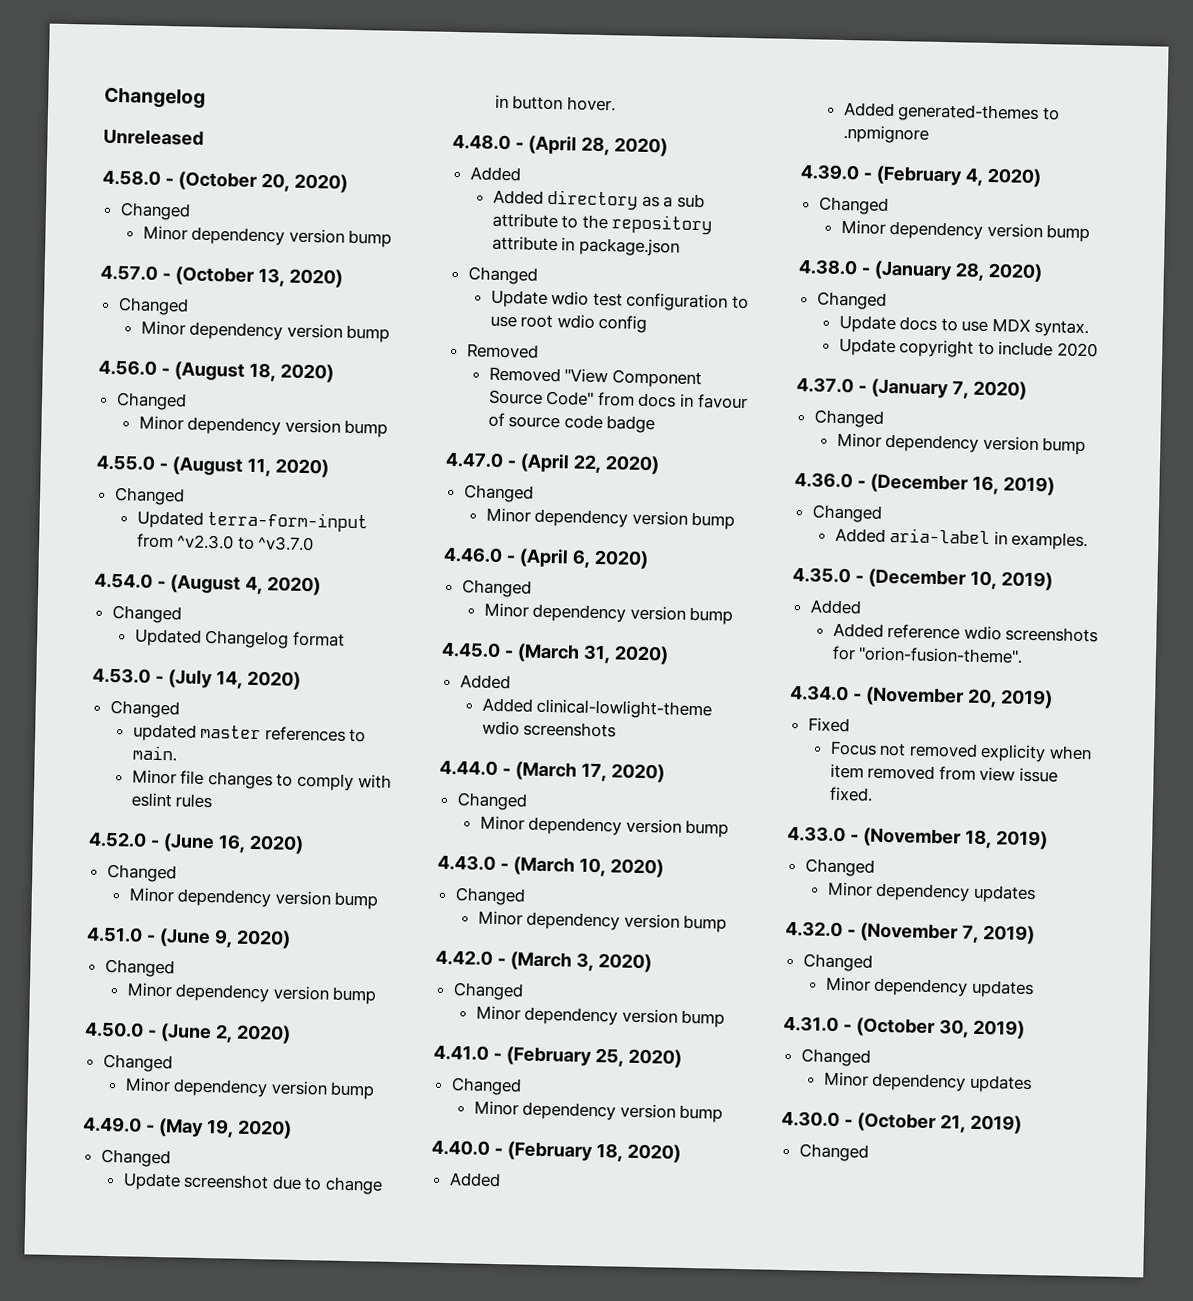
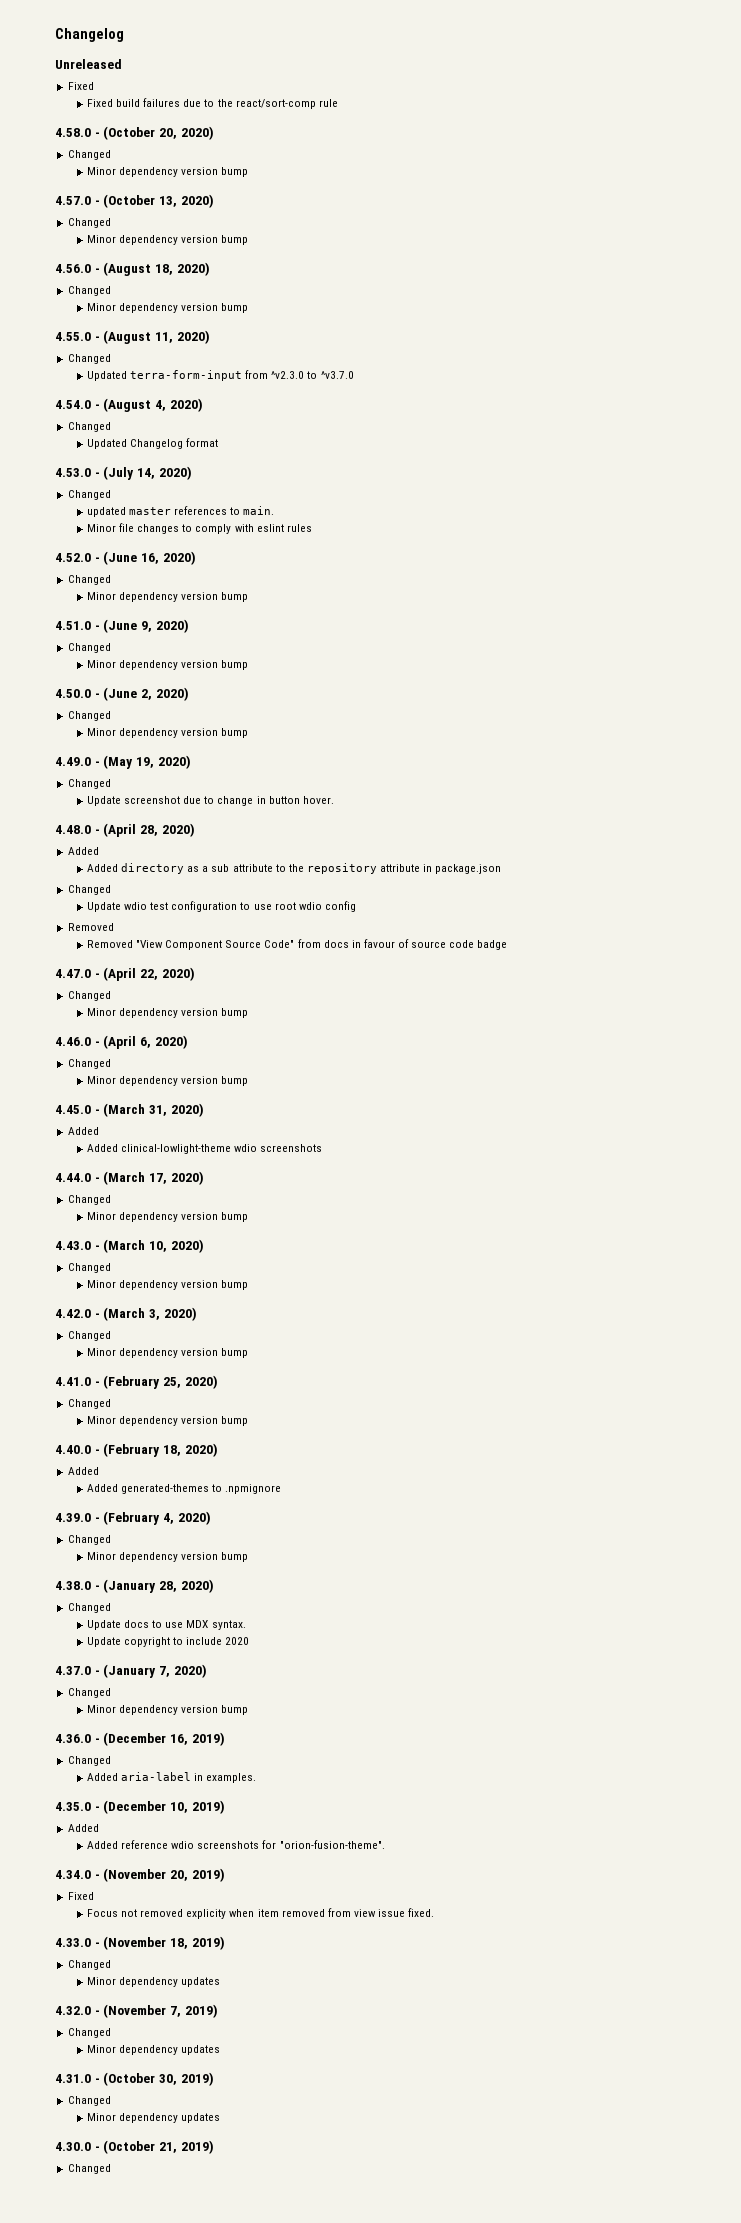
(204, 137) none -> [67,82,94,90] [86,98,338,109] // Fixed // Fixed build failures due to the react/sort-comp rule

